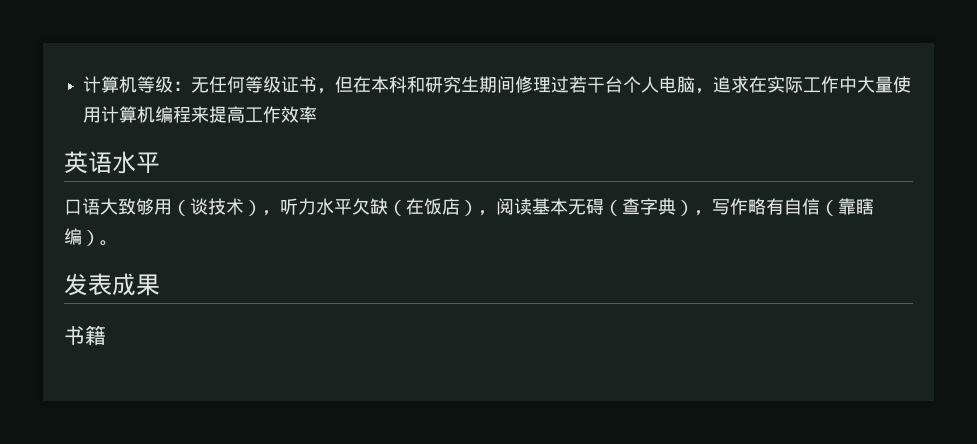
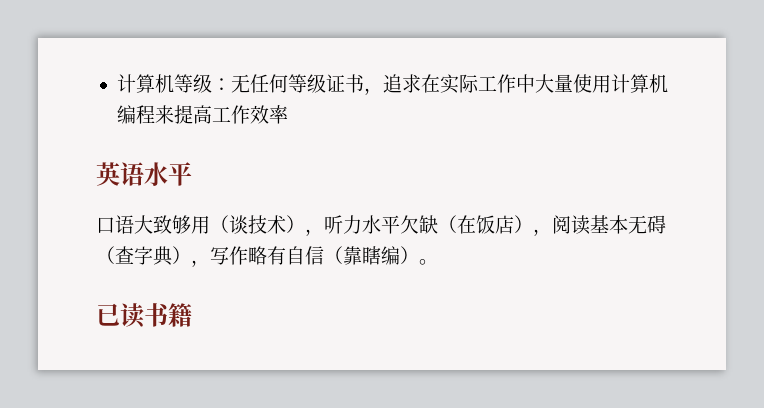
[335,76,714,94] 但在本科和研究生期间修理过若干台个人电脑， -> (383, 91) none
[64,273,160,296] 发表成果 // -> [96,303,145,328] 已读

